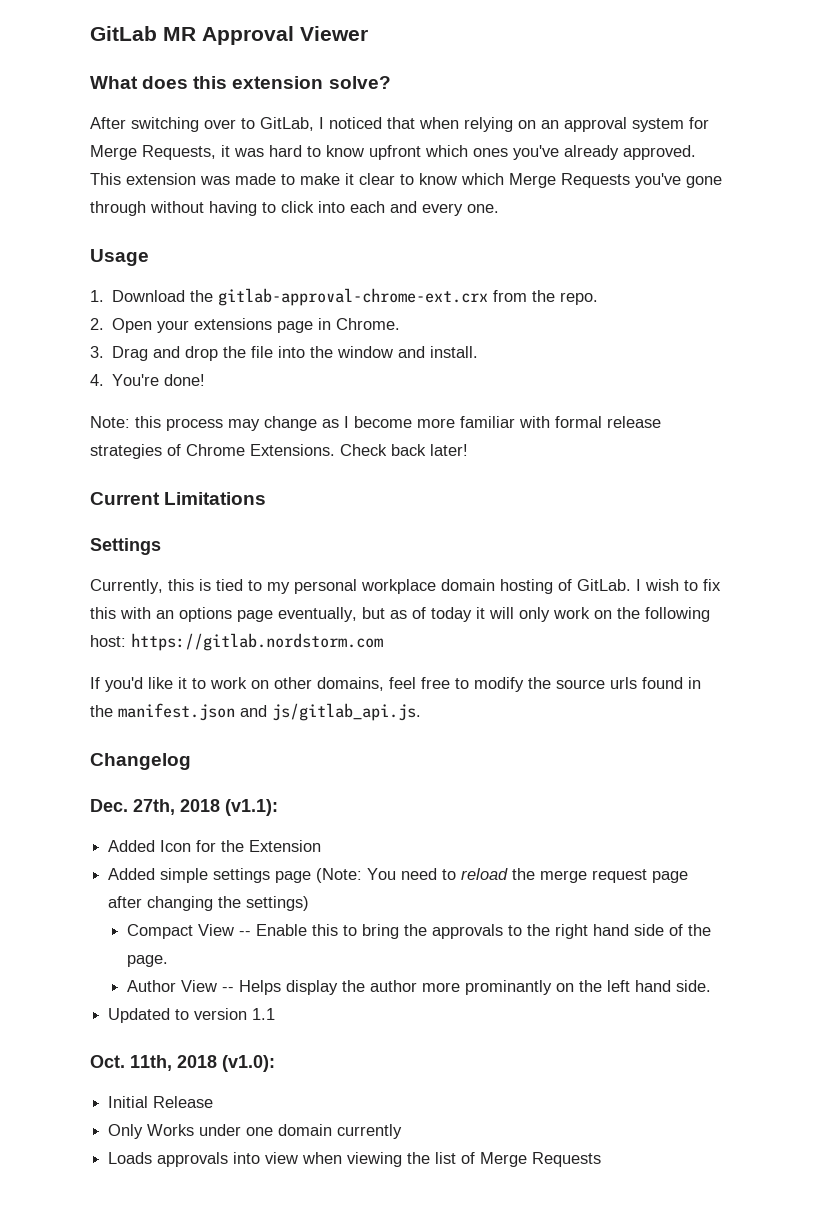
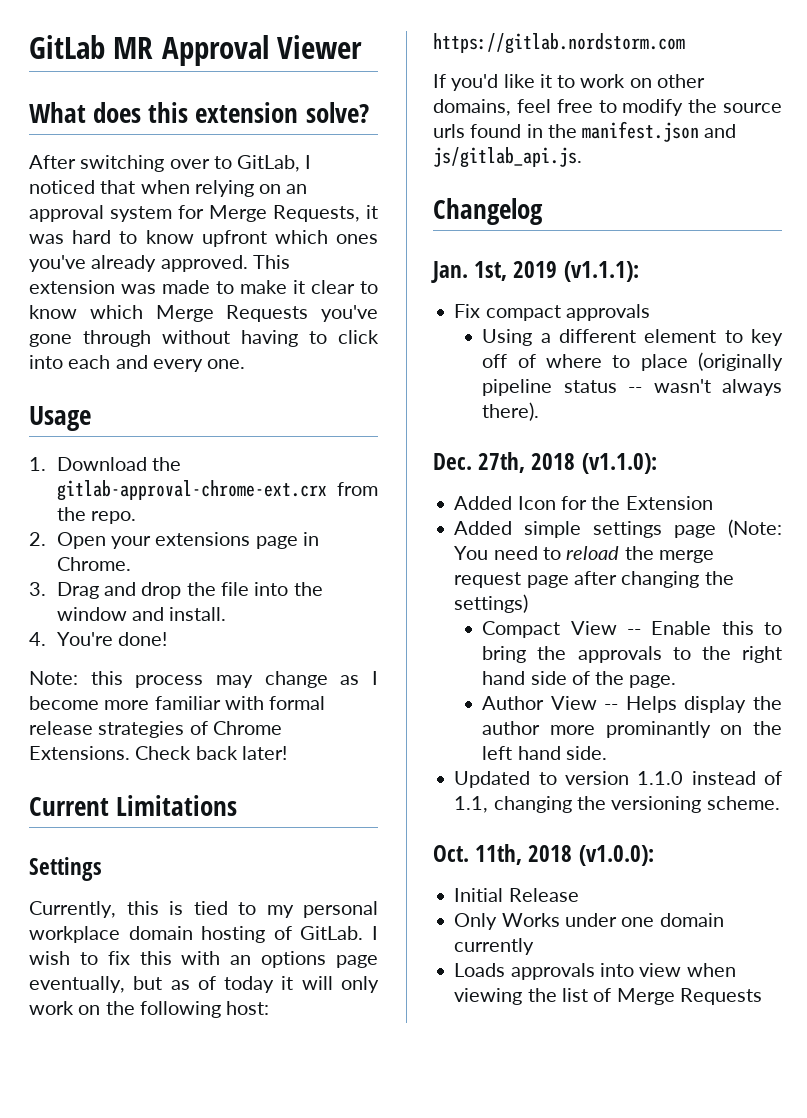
(191, 761) none -> [431,261,639,283] [454,304,650,321] [482,329,783,346] [482,352,783,371] [482,379,782,396] [482,402,540,421] // Jan. 1st, 2019 (v1.1.1): // Fix compact approvals // Using a different element to key off of where to place (originally pipeline status -- wasn't always there).
[225,799,278,816] (v1.1): -> [581,453,657,474] (v1.1.0):
[252,1008,276,1020] 1.1 -> [637,771,782,785] [454,796,780,813] 1.1.0 instead of 1.1, changing the versioning scheme.
[222,1055,275,1072] (v1.0): -> [578,845,654,866] (v1.0.0):

